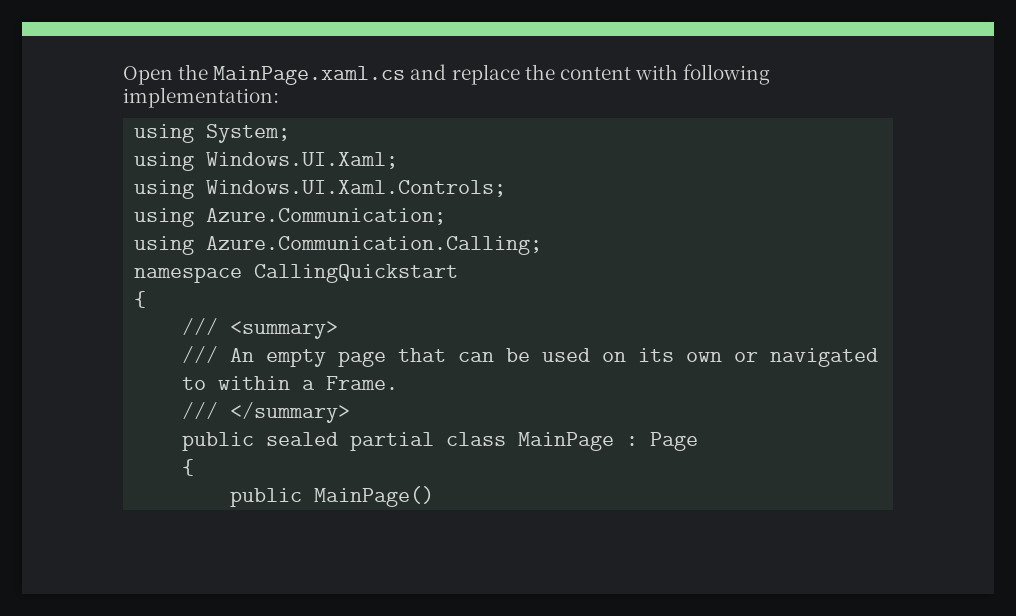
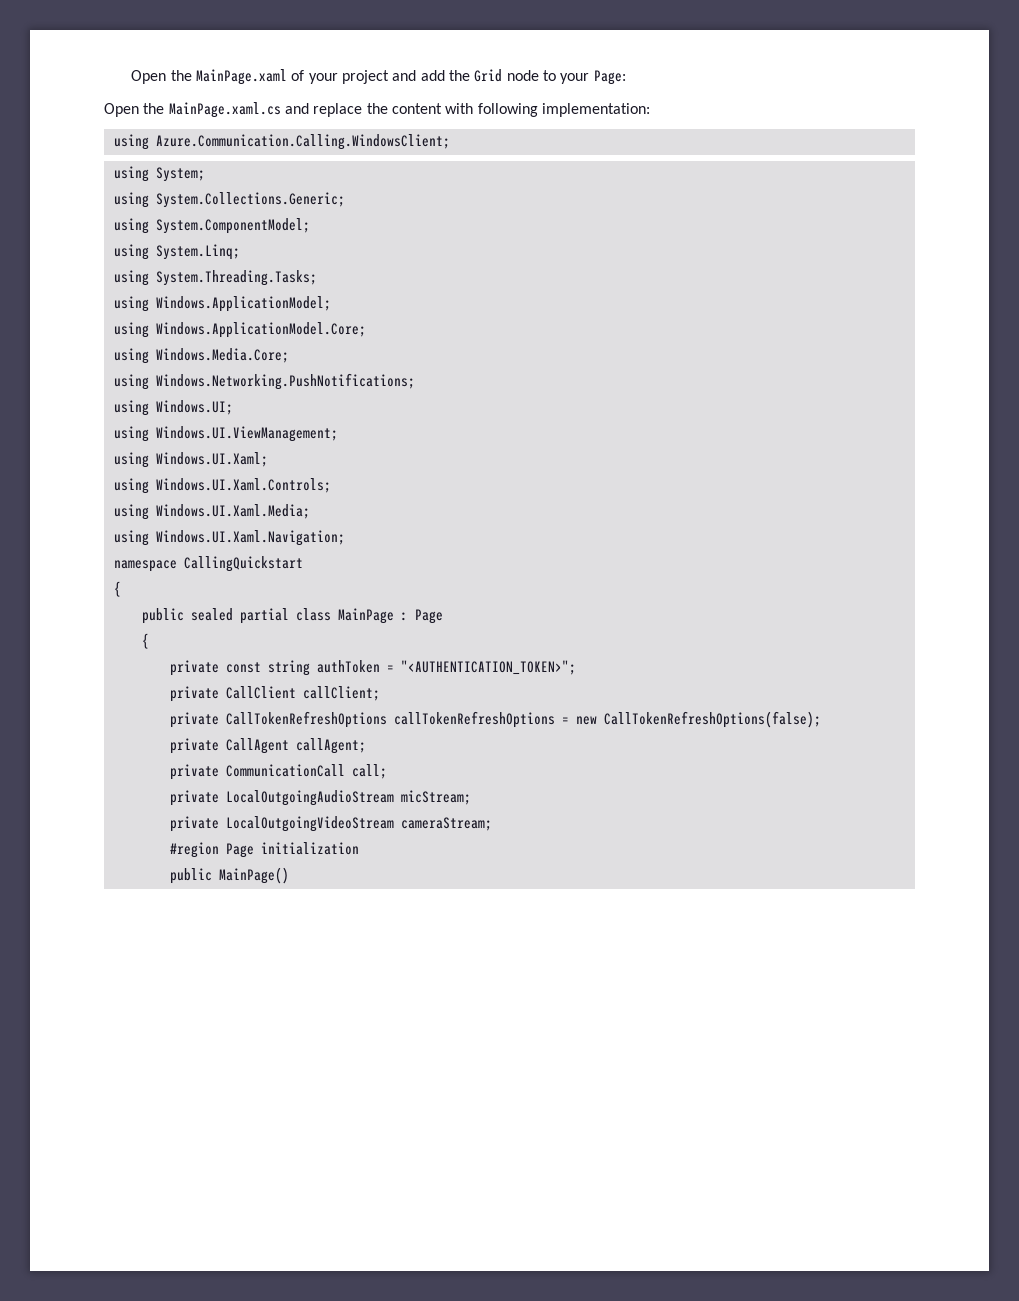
[123,64,209,85] Open the -> [131,69,626,85] [104,103,165,117] Open the MainPage.xaml of your project and add the Grid node to your Page: // Open the
(279, 97) none -> [113,134,450,150] // using Azure.Communication.Calling.WindowsClient;
(291, 133) none -> [113,192,345,208] [113,218,310,234] [113,244,240,260] [113,270,317,286] [113,296,331,312] [113,322,366,338] [113,348,289,364] [113,373,415,390] [113,400,233,416] [113,426,338,442] // using System.Collections.Generic; // using System.ComponentModel; // using System.Linq; // using System.Threading.Tasks; // using Windows.ApplicationModel; // using Windows.ApplicationModel.Core; // using Windows.Media.Core; // using Windows.Networking.PushNotifications; // using Windows.UI; // using Windows.UI.ViewManagement;
[206,208,447,225] [134,236,543,255] Azure.Communication; // using Azure.Communication.Calling; -> [155,504,310,519] [113,530,345,546] Windows.UI.Xaml.Media; // using Windows.UI.Xaml.Navigation;
[182,318,339,339] [182,346,879,367] [182,376,399,390] [182,402,351,423] // /// <summary> // /// An empty page that can be used on its own or navigated to within a Frame. // /// </summary> -> (121, 589) none
(195, 467) none -> [169,660,576,676] [169,686,380,702] [169,711,821,728] [169,738,366,754] [169,764,387,780] [169,790,471,806] [169,816,492,832] [169,842,359,858] // private const string authToken = "<AUTHENTICATION_TOKEN>"; // private CallClient callClient; // private CallTokenRefreshOptions callTokenRefreshOptions = new CallTokenRefreshOptions(false); // private CallAgent callAgent; // private CommunicationCall call; // private LocalOutgoingAudioStream micStream; // private LocalOutgoingVideoStream cameraStream; // #region Page initialization

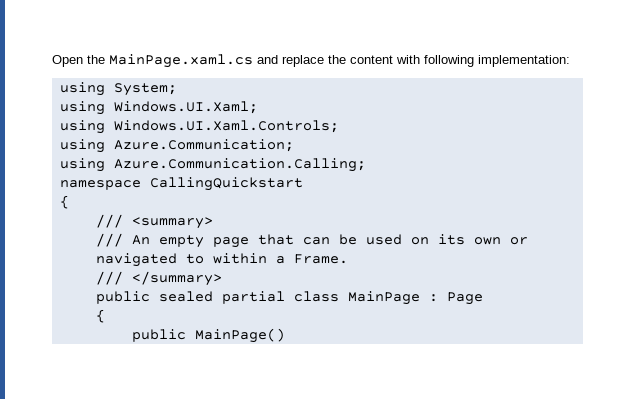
[131,69,626,85] [104,103,165,117] Open the MainPage.xaml of your project and add the Grid node to your Page: // Open the -> [52,55,105,67] Open the
[113,134,450,150] // using Azure.Communication.Calling.WindowsClient; -> (570, 61) none
[113,192,345,208] [113,218,310,234] [113,244,240,260] [113,270,317,286] [113,296,331,312] [113,322,366,338] [113,348,289,364] [113,373,415,390] [113,400,233,416] [113,426,338,442] // using System.Collections.Generic; // using System.ComponentModel; // using System.Linq; // using System.Threading.Tasks; // using Windows.ApplicationModel; // using Windows.ApplicationModel.Core; // using Windows.Media.Core; // using Windows.Networking.PushNotifications; // using Windows.UI; // using Windows.UI.ViewManagement; -> (177, 89) none
[155,504,310,519] [113,530,345,546] Windows.UI.Xaml.Media; // using Windows.UI.Xaml.Navigation; -> [113,139,294,152] [59,158,366,172] Azure.Communication; // using Azure.Communication.Calling;
(121, 589) none -> [95,214,213,229] [95,233,528,248] [95,253,348,267] [95,271,222,286] // /// <summary> // /// An empty page that can be used on its own or navigated to within a Frame. // /// </summary>
[169,660,576,676] [169,686,380,702] [169,711,821,728] [169,738,366,754] [169,764,387,780] [169,790,471,806] [169,816,492,832] [169,842,359,858] // private const string authToken = "<AUTHENTICATION_TOKEN>"; // private CallClient callClient; // private CallTokenRefreshOptions callTokenRefreshOptions = new CallTokenRefreshOptions(false); // private CallAgent callAgent; // private CommunicationCall call; // private LocalOutgoingAudioStream micStream; // private LocalOutgoingVideoStream cameraStream; // #region Page initialization -> (105, 316) none

